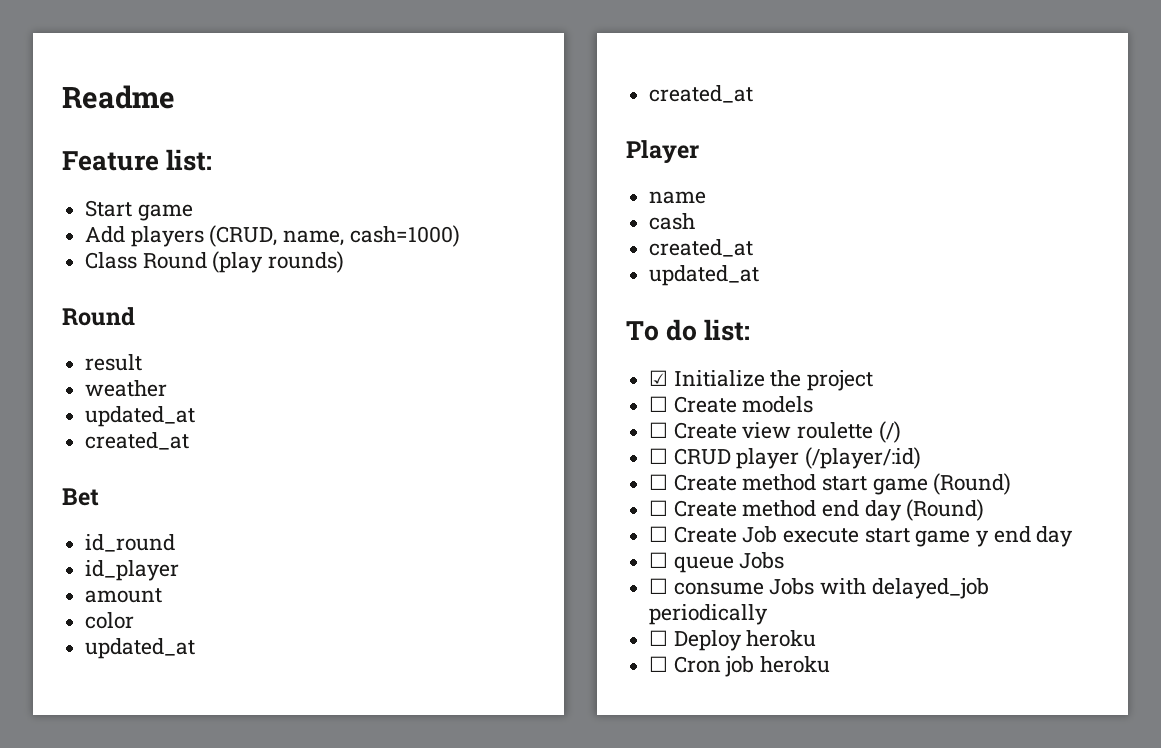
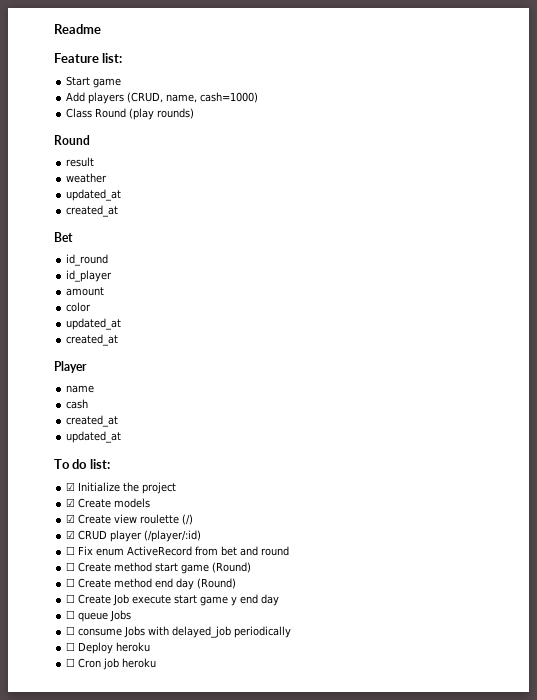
[649,396,669,412] ☐ -> [66,498,76,507] ☑
[649,422,669,438] ☐ -> [66,514,76,523] ☑
[649,448,669,464] ☐ -> [66,530,76,539] ☑
(922, 458) none -> [66,546,290,556] // ☐ Fix enum ActiveRecord from bet and round

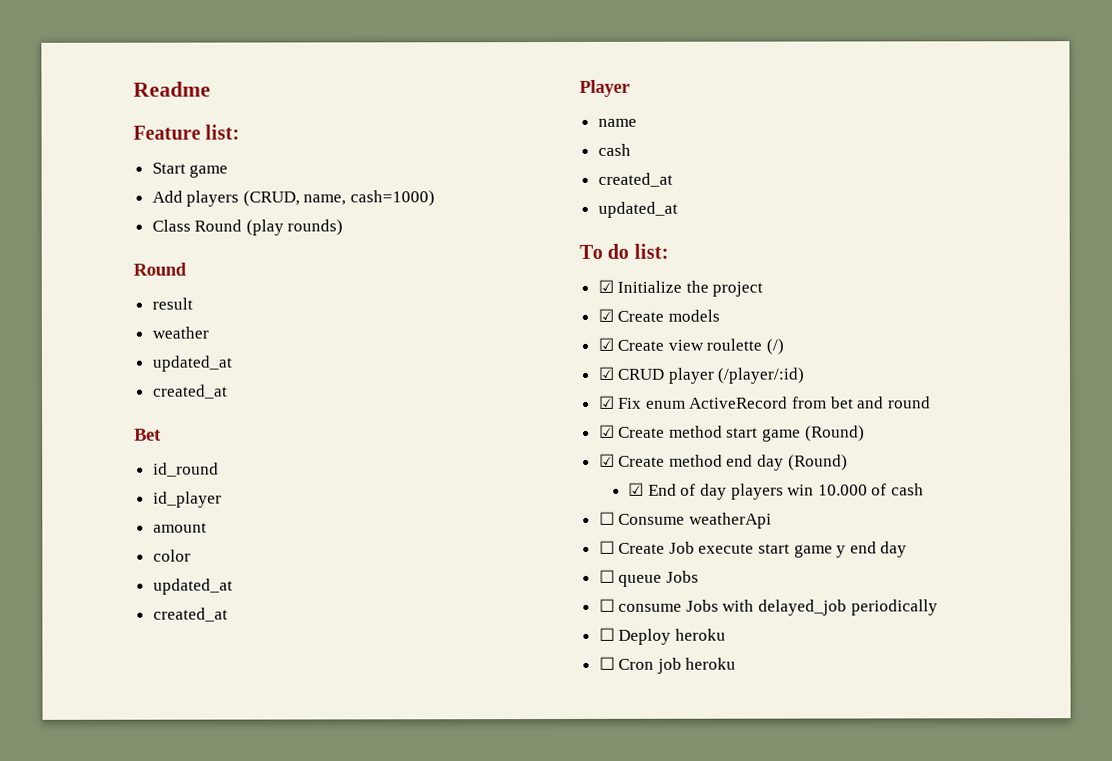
[66,546,76,555] ☐ -> [598,395,615,409] ☑
[66,562,76,571] ☐ -> [598,424,615,438] ☑
[66,578,76,587] ☐ -> [598,453,615,467] ☑
(237, 583) none -> [628,482,924,500] [598,511,772,529] // ☑ End of day players win 10.000 of cash // ☐ Consume weatherApi

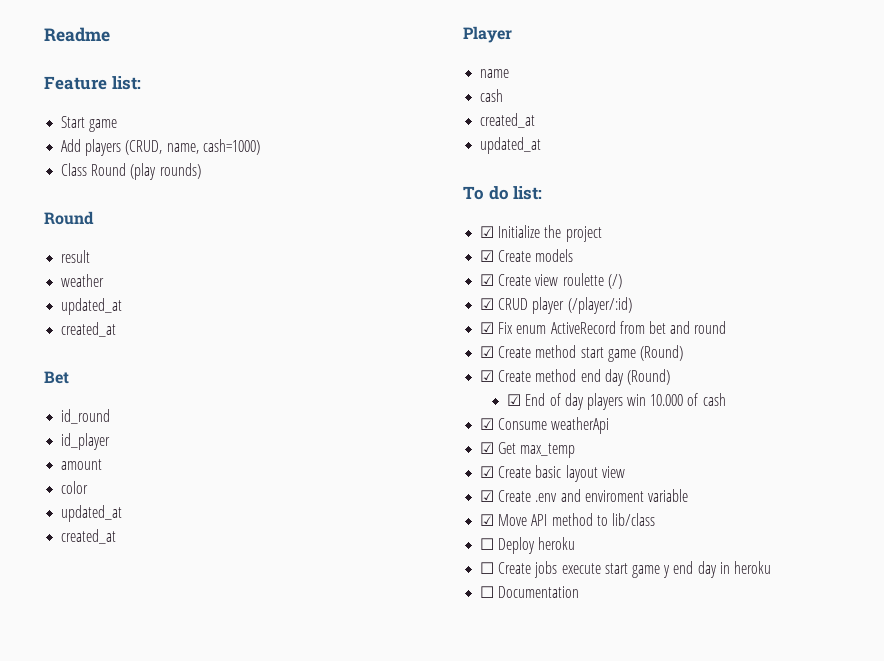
[598,511,615,525] ☐ -> [480,418,495,430] ☑
(772, 520) none -> [480,442,576,458] [480,465,625,482] [480,489,688,502] [480,513,655,526] [480,537,576,554] // ☑ Get max_temp // ☑ Create basic layout view // ☑ Create .env and enviroment variable // ☑ Move API method to lib/class // ☐ Deploy heroku
[668,541,695,554] Job -> [534,561,558,578] jobs
[598,569,699,587] [598,598,938,616] [598,627,726,645] [598,656,737,674] // ☐ queue Jobs // ☐ consume Jobs with delayed_job periodically // ☐ Deploy heroku // ☐ Cron job heroku -> [719,561,771,574] [480,586,580,598] in heroku // ☐ Documentation

